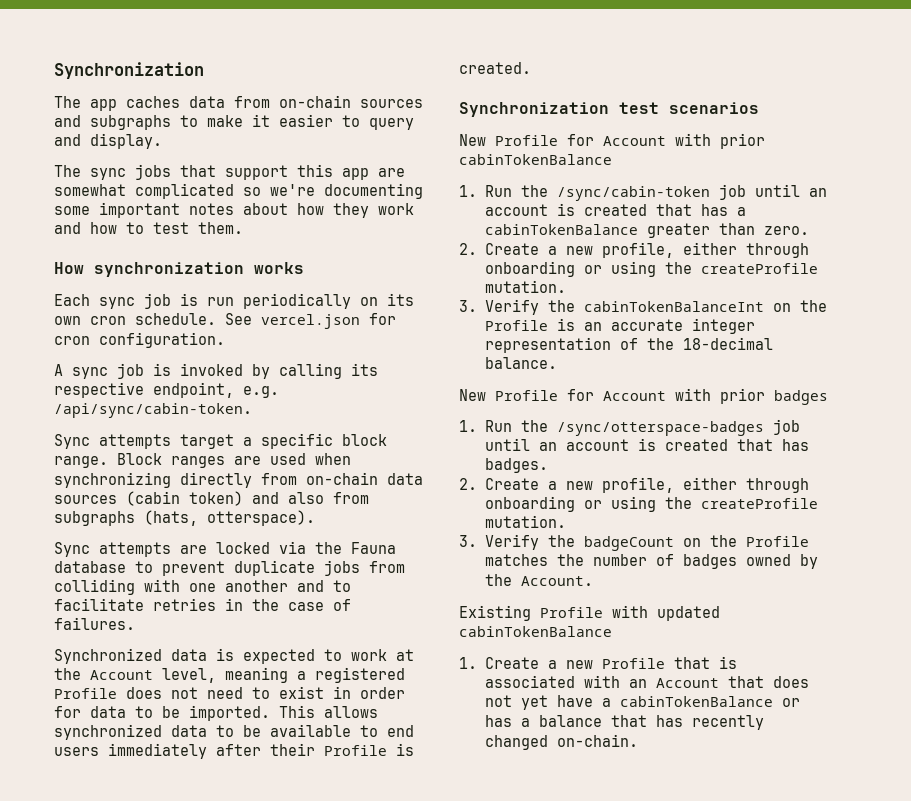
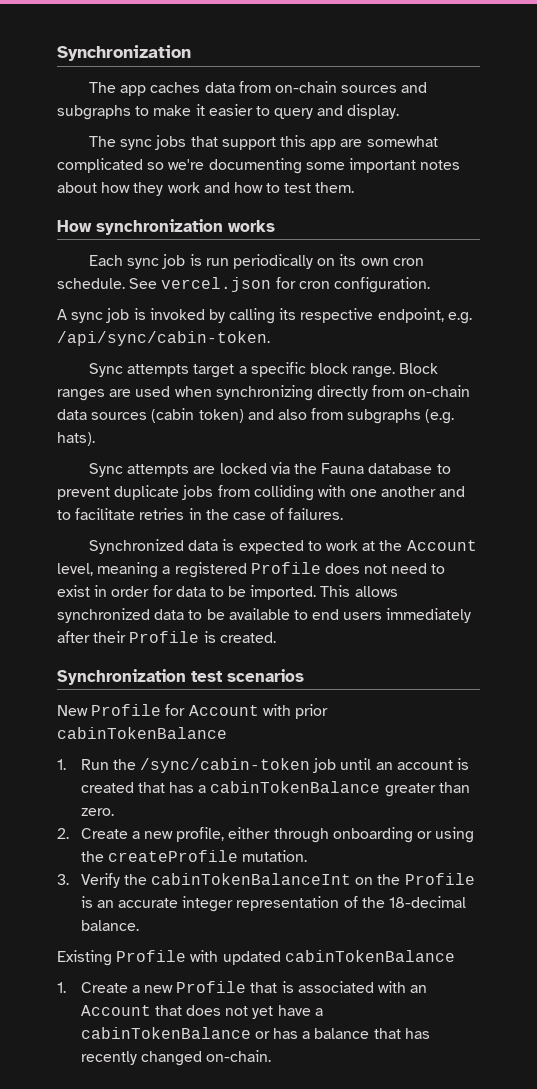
[144,510,315,526] (hats, otterspace). -> [425,409,455,424] [57,432,95,446] (e.g. hats).
[459,388,828,405] [459,419,801,436] [485,438,810,451] [485,458,549,473] [459,477,810,493] [485,496,819,512] [485,515,567,528] [459,534,810,551] [485,554,819,569] [485,574,594,586] // New Profile for Account with prior badges // 1. Run the /sync/otterspace-badges job until an account is created that has badges. // 2. Create a new profile, either through onboarding or using the createProfile mutation. // 3. Verify the badgeCount on the Profile matches the number of badges owned by the Account. -> (139, 925) none

